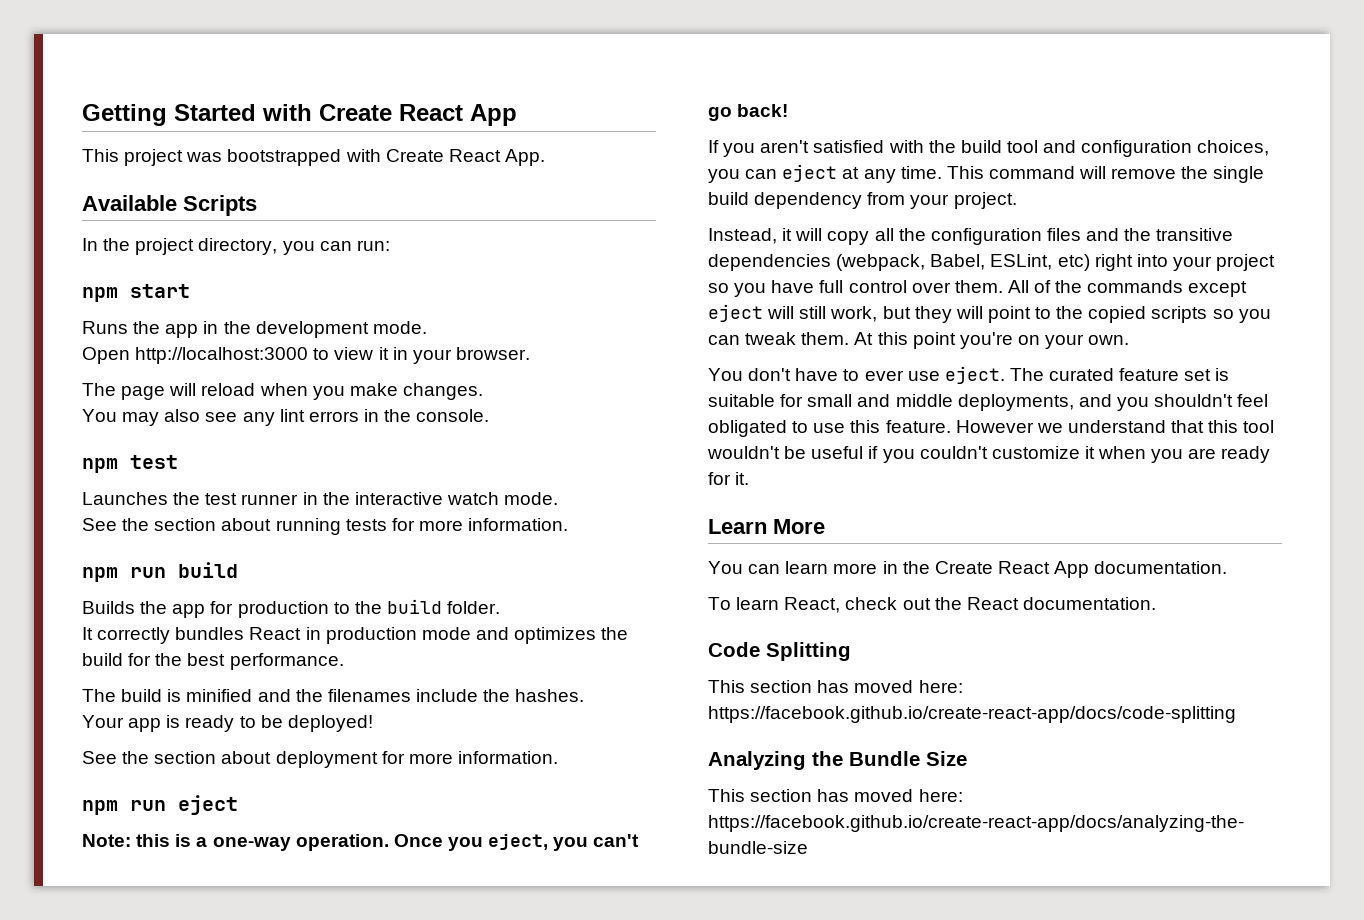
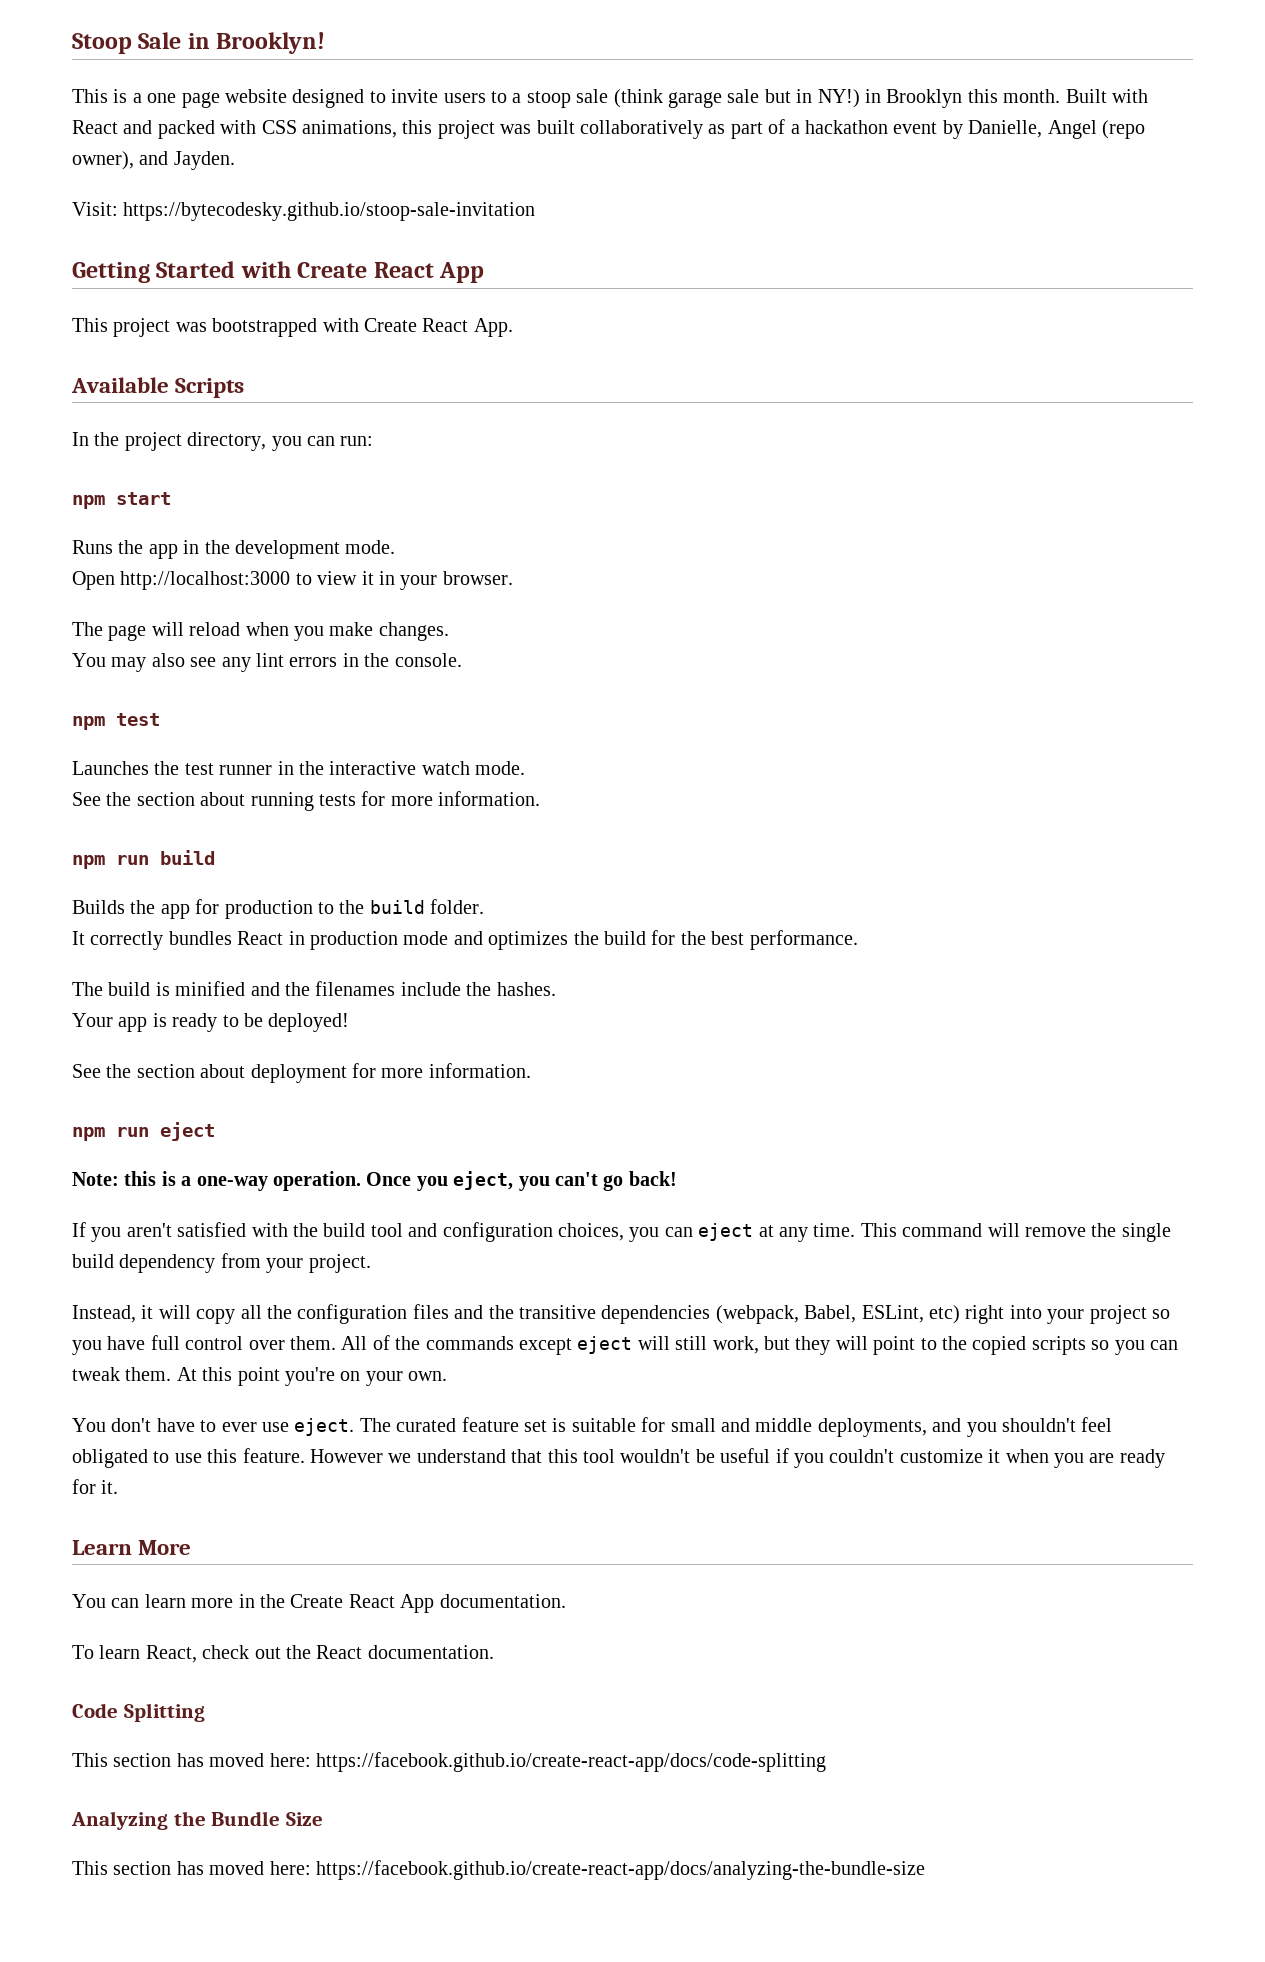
(82, 115) none -> [72,32,326,54] [72,89,1148,108] [72,119,1145,139] [72,151,235,170] [72,202,536,221] Stoop Sale in Brooklyn! // This is a one page website designed to invite users to a stoop sale (think garage sale but in NY!) in Brooklyn this month. Built with React and packed with CSS animations, this project was built collaboratively as part of a hackathon event by Danielle, Angel (repo owner), and Jayden. // Visit: https://bytecodesky.github.io/stoop-sale-invitation //

